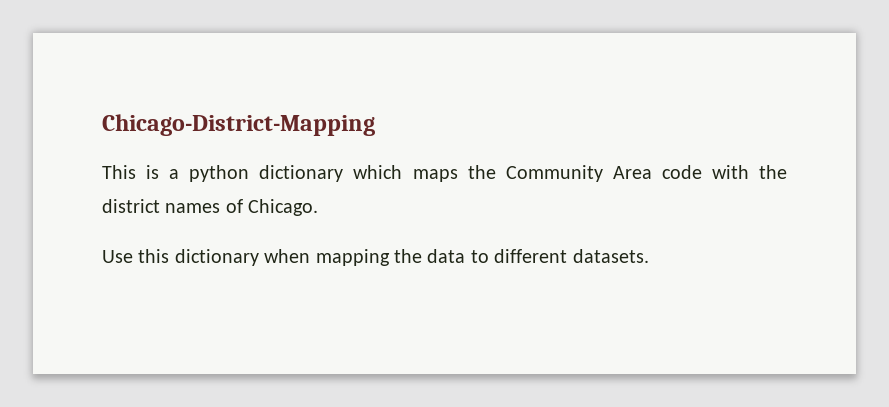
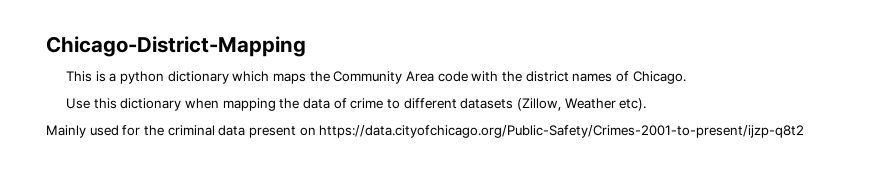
[470,249,649,263] to different datasets. -> [333,98,647,111] [46,125,805,138] of crime to different datasets (Zillow, Weather etc). // Mainly used for the criminal data present on https://data.cityofchicago.org/Public-Safety/Crimes-2001-to-present/ijzp-q8t2

